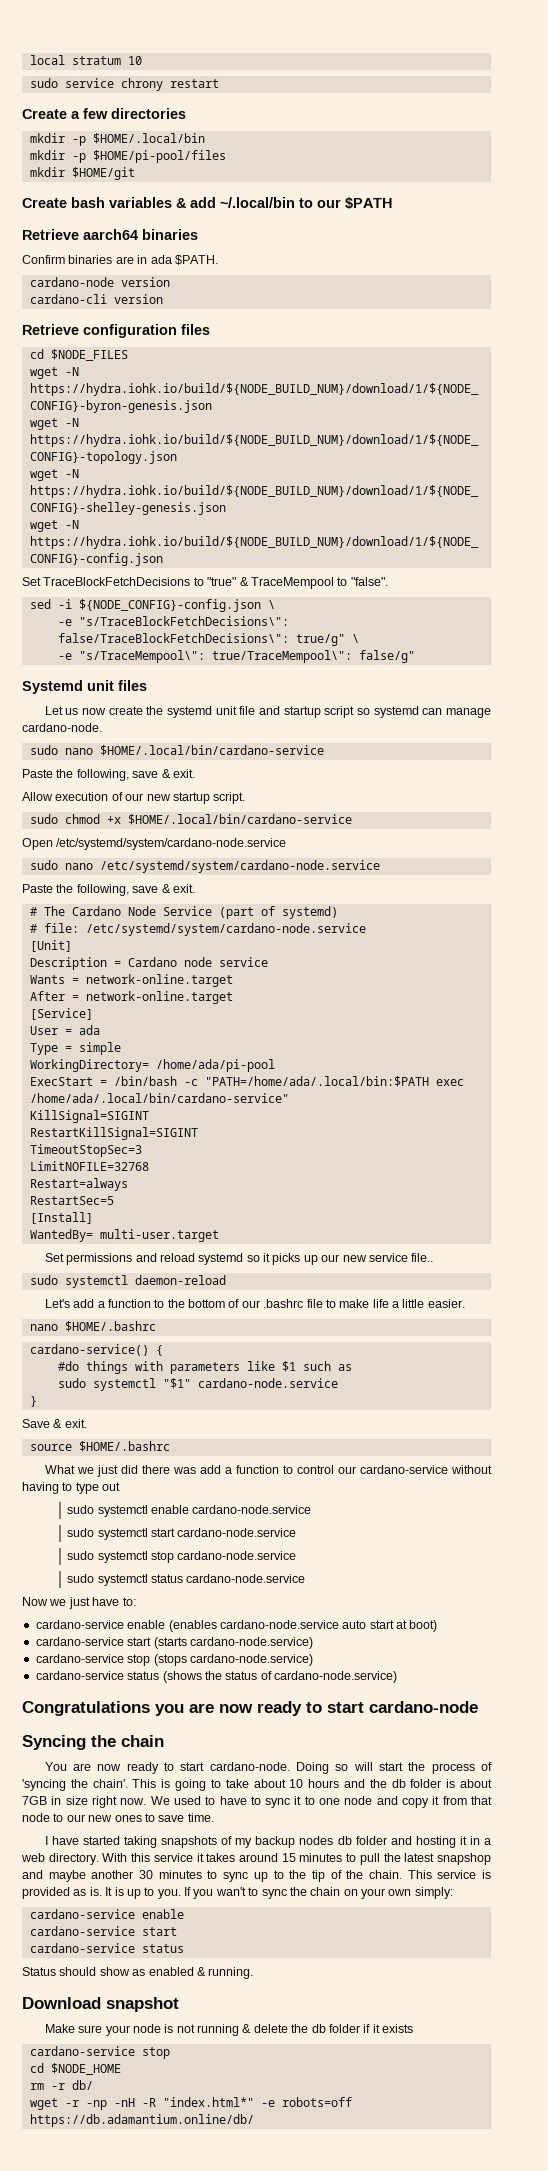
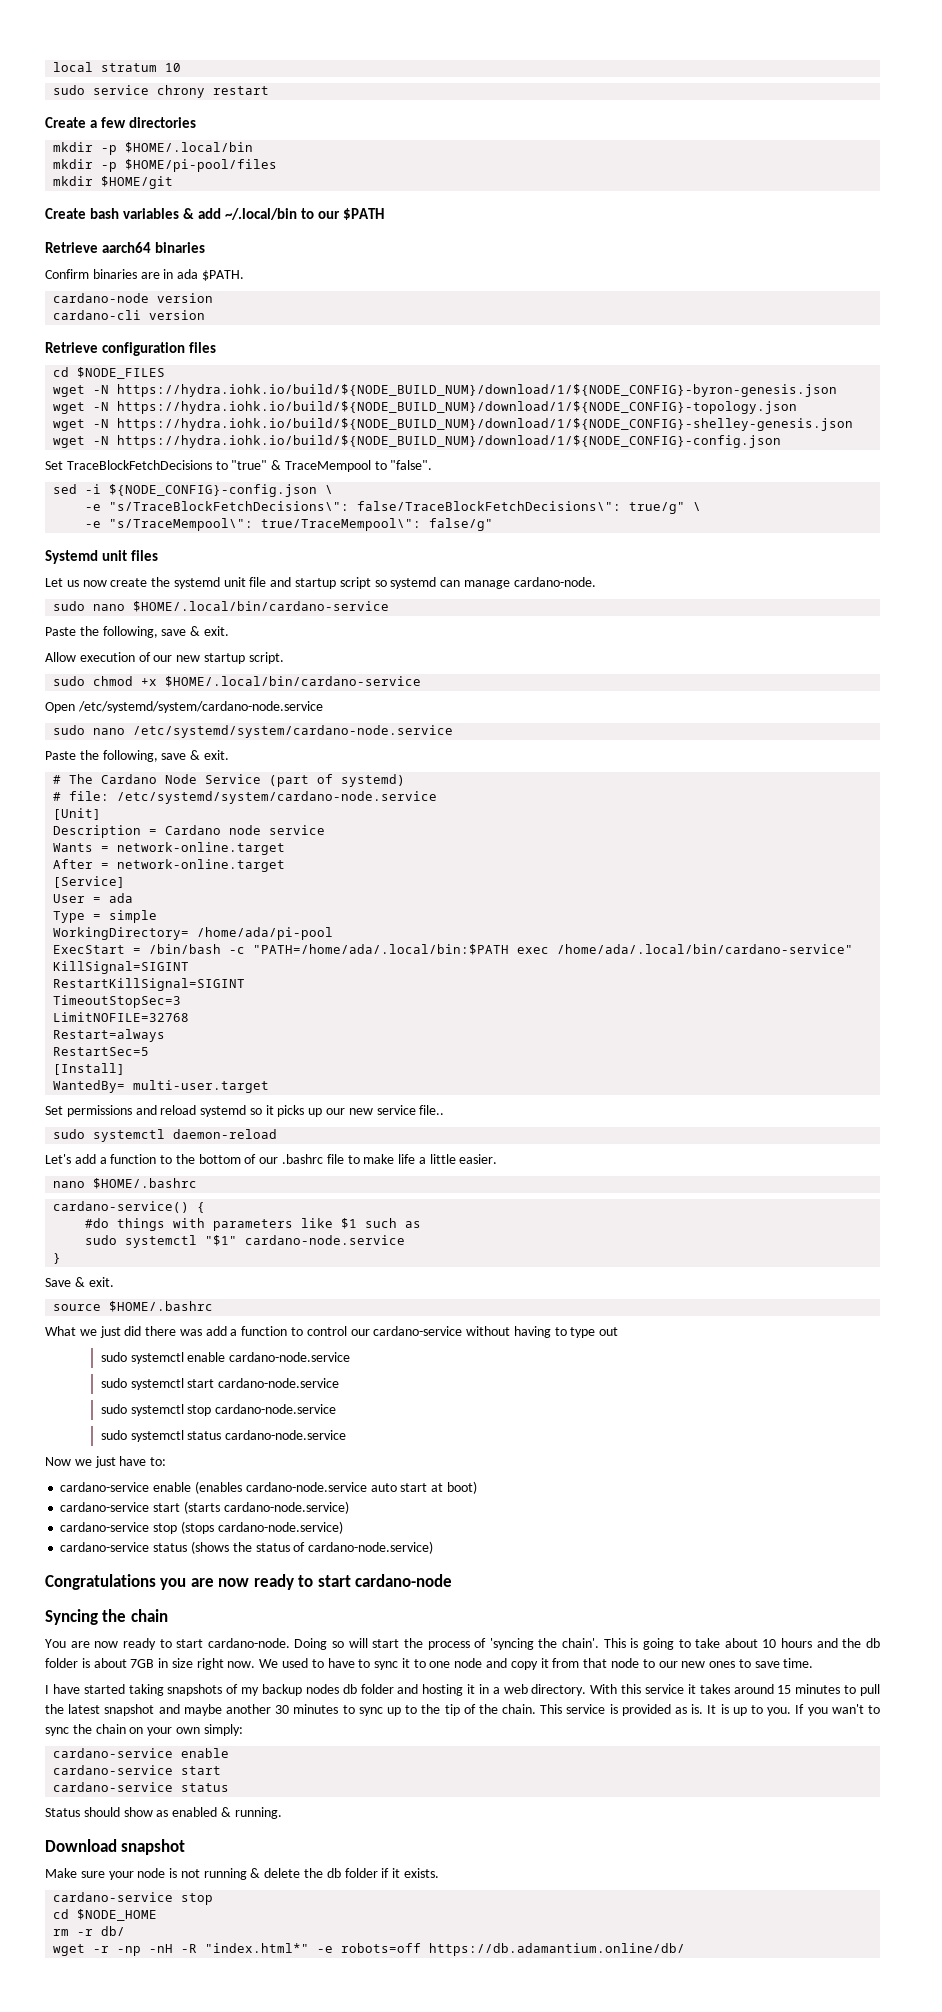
[437,1853,492,1865] snapshop -> [104,1704,155,1716] snapshot
[382,2024,414,2033] exists -> [403,1868,439,1878] exists.

